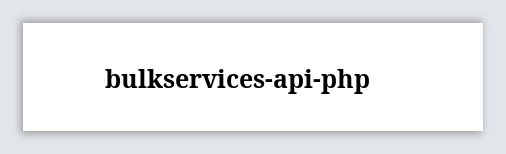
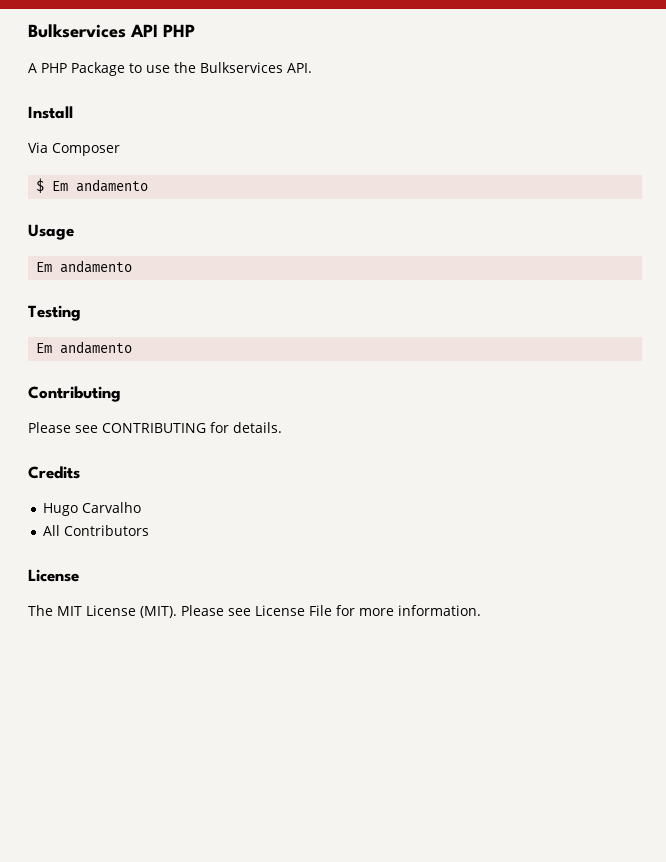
[105,69,370,94] bulkservices-api-php -> [28,24,195,38] [28,62,312,76] [28,106,73,119] [28,142,120,156] [36,178,149,193] [28,224,74,240] [36,260,133,273] [28,305,81,321] [36,341,133,354] [28,386,121,402] [28,422,282,433] [28,466,80,479] [42,502,141,516] [42,525,149,536] [28,569,79,582] [28,605,481,618] Bulkservices API PHP // A PHP Package to use the Bulkservices API. // Install // Via Composer // $ Em andamento // Usage // Em andamento // Testing // Em andamento // Contributing // Please see CONTRIBUTING for details. // Credits // Hugo Carvalho // All Contributors // License // The MIT License (MIT). Please see License File for more information.

